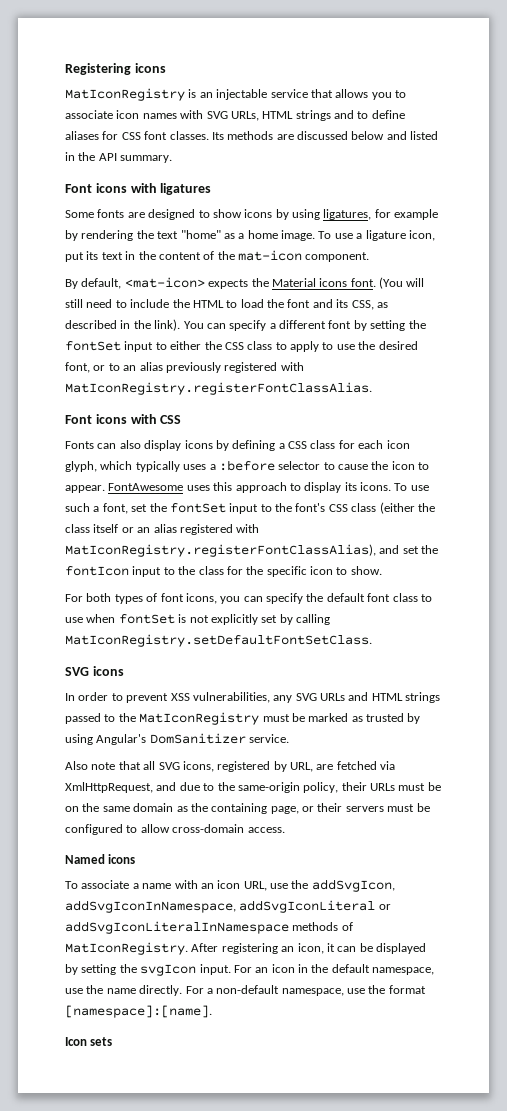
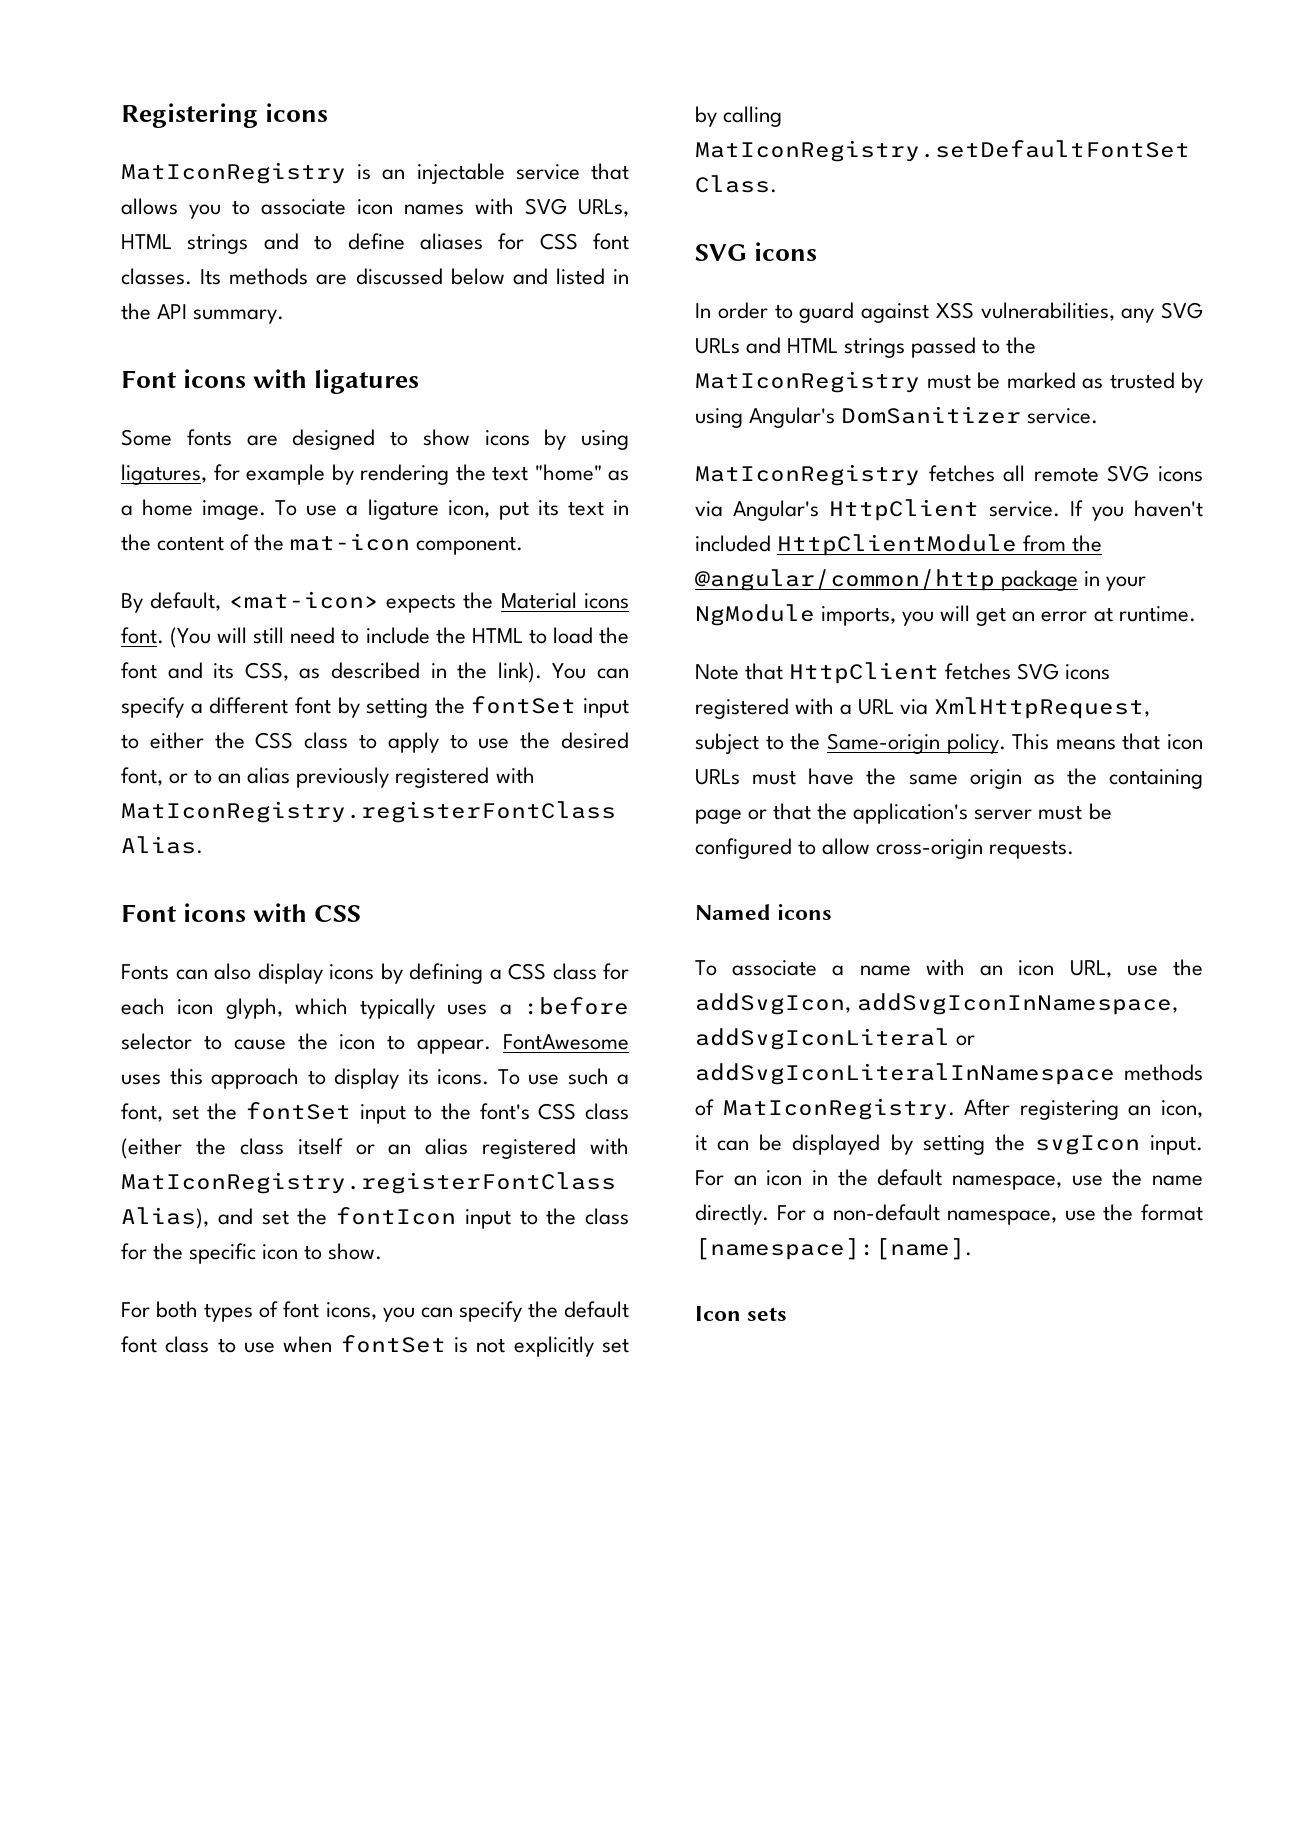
[126,693,169,703] prevent -> [799,302,929,323] guard against
[65,761,396,772] [65,782,441,793] [65,806,79,812] Also note that all SVG icons, registered by URL, are fetched via XmlHttpRequest, and due to the same-origin policy, their URLs must be on -> [695,464,1203,486] [695,499,1203,521] [695,534,1103,556] [695,569,1147,591] [695,604,1196,626] [695,662,1111,684] [695,697,1151,719] [695,733,1203,754] [695,768,855,785] MatIconRegistry fetches all remote SVG icons via Angular's HttpClient service. If you haven't included HttpClientModule from the @angular/common/http package in your NgModule imports, you will get an error at runtime. // Note that HttpClient fetches SVG icons registered with a URL via XmlHttpRequest, subject to the Same-origin policy. This means that icon URLs must have
[133,803,174,812] domain -> [969,769,1022,789] origin
[270,803,384,814] page, or their servers -> [695,803,1033,824] page or that the application's server
[172,824,285,833] cross-domain access. -> [876,839,1075,859] cross-origin requests.

